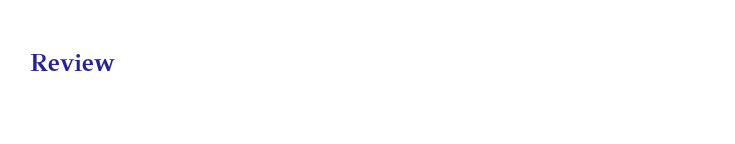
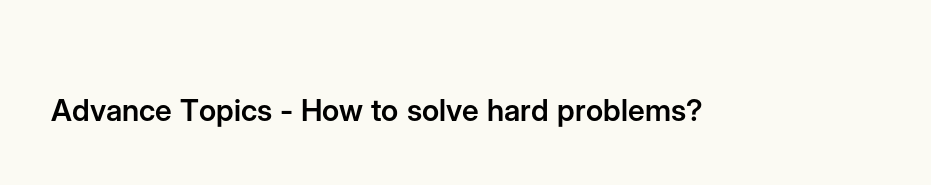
[30,54,115,71] Review -> [51,99,703,127] Advance Topics - How to solve hard problems?

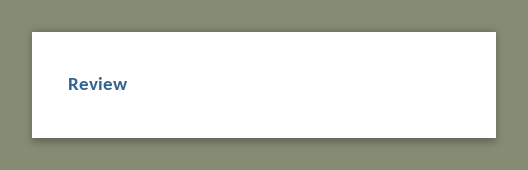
[51,99,703,127] Advance Topics - How to solve hard problems? -> [68,77,128,90] Review

